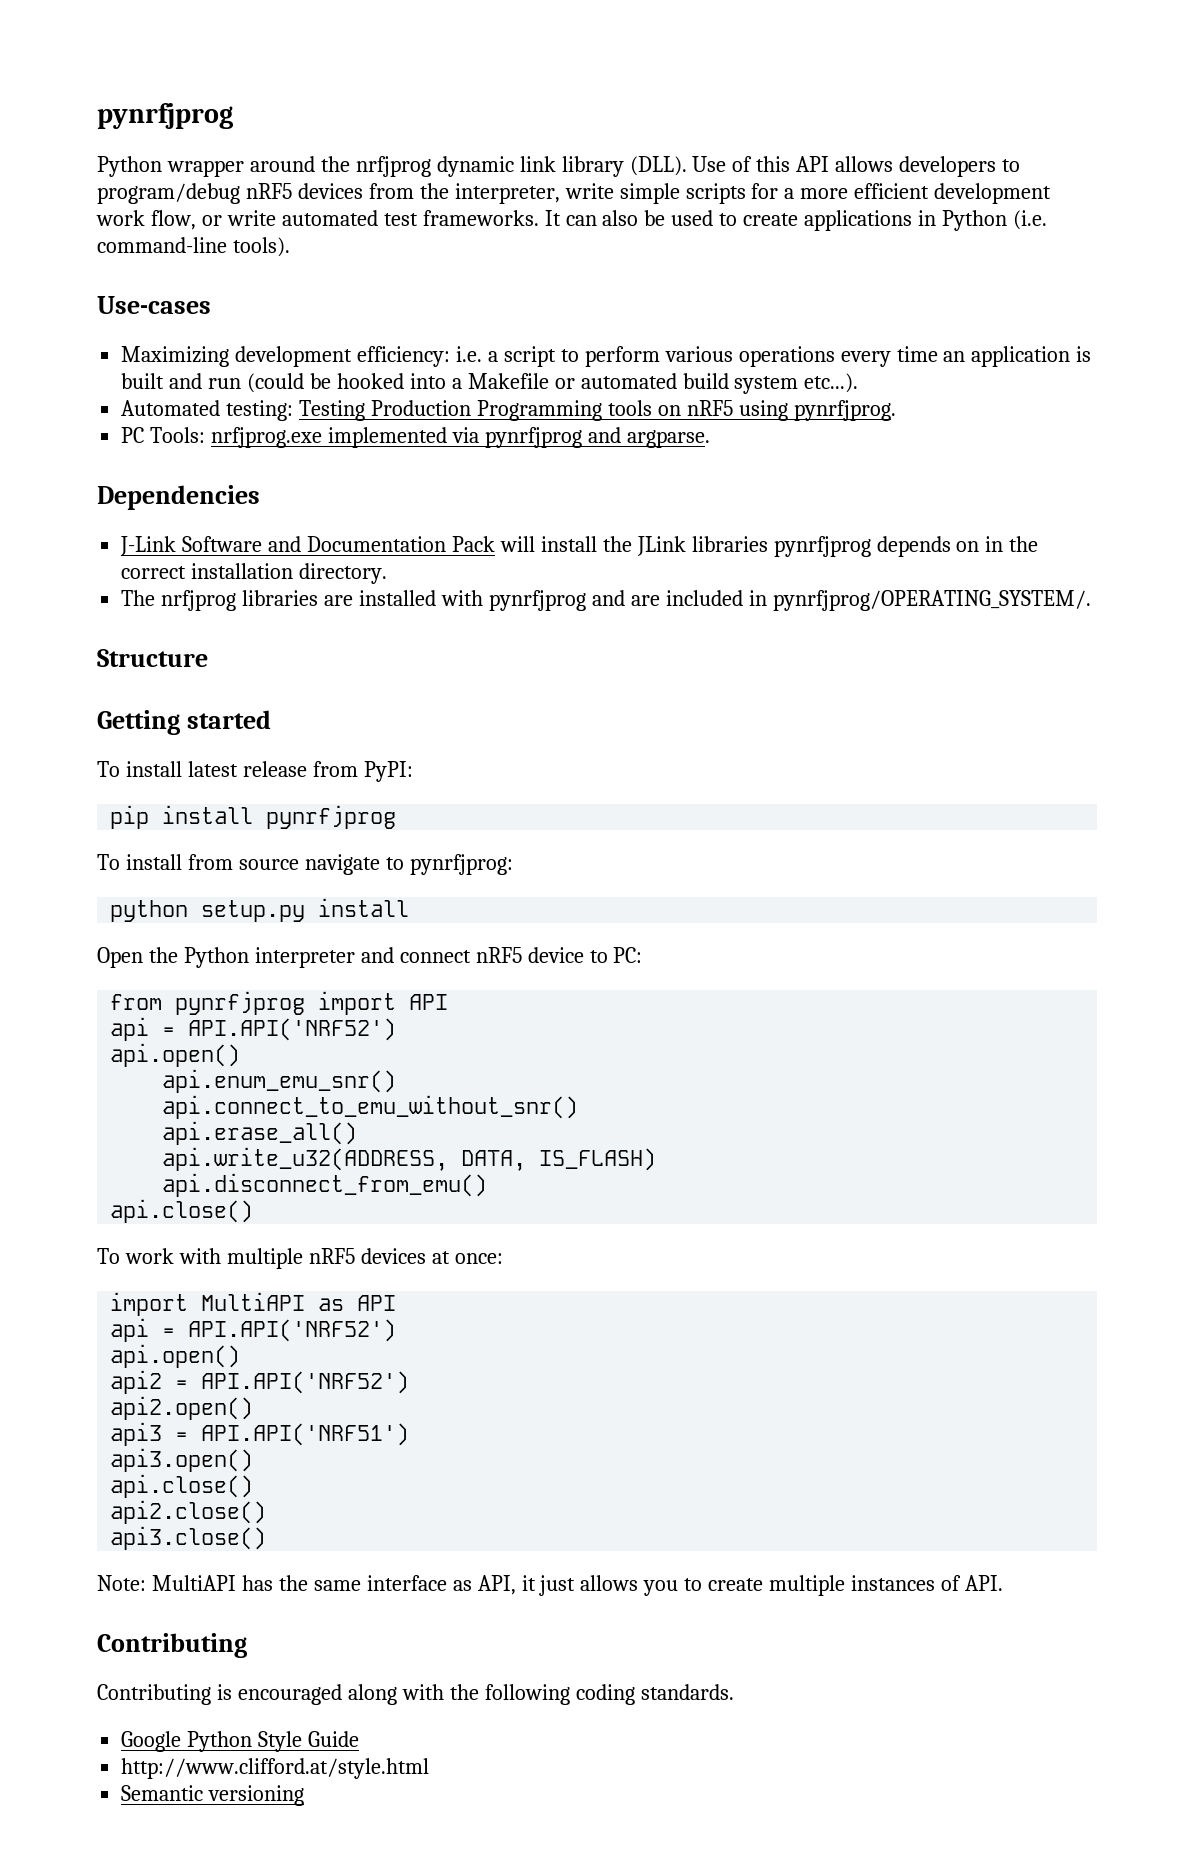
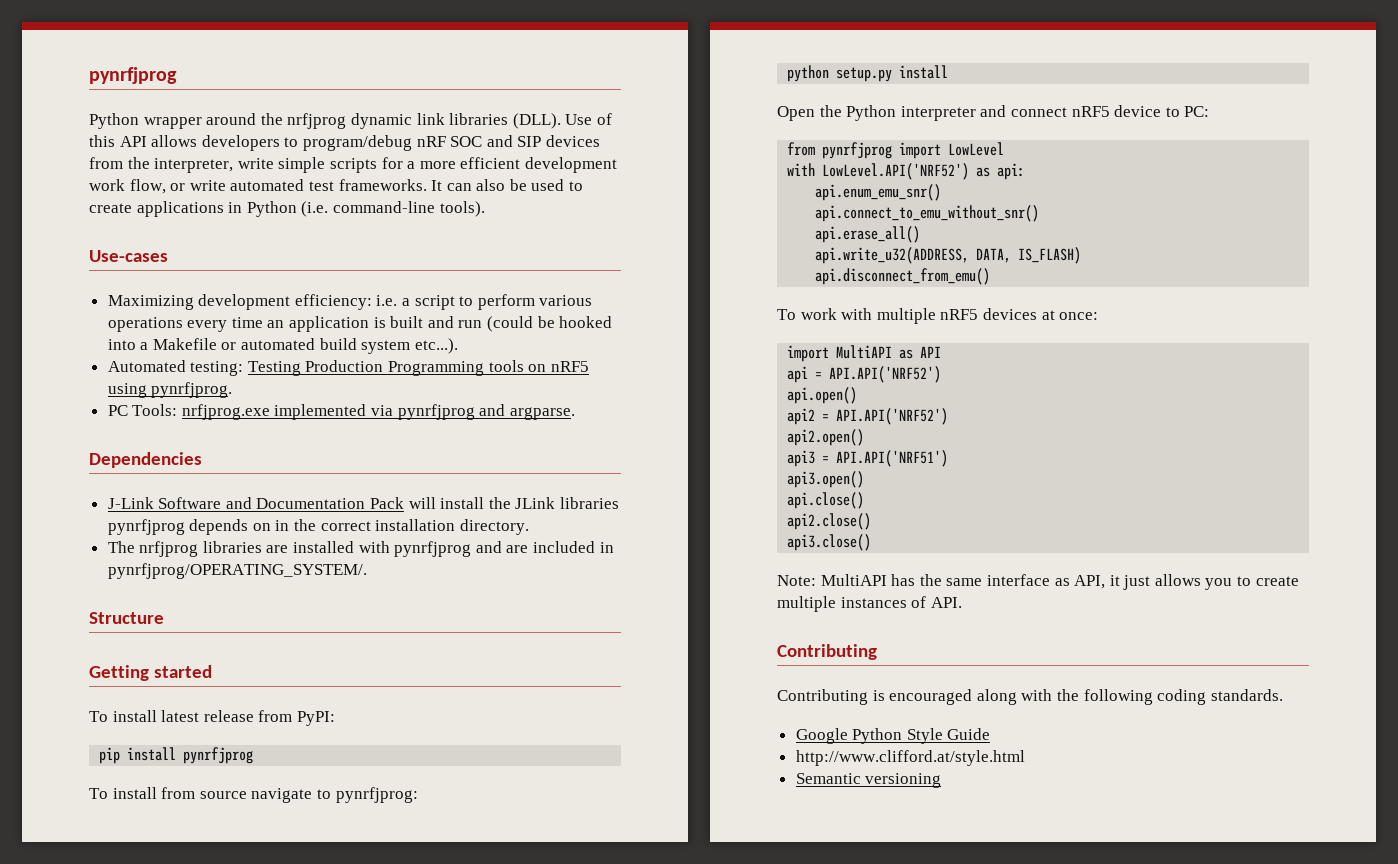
[561,156,624,177] library -> [449,113,509,125] libraries
[245,183,292,199] nRF5 -> [416,135,542,147] nRF SOC and SIP
[409,994,449,1010] [110,1017,397,1041] [110,1043,241,1067] API // api = API.API('NRF52') // api.open() -> [948,142,1005,156] [787,163,1026,180] LowLevel // with LowLevel.API('NRF52') as api:
[110,1199,254,1223] // api.close() -> (991, 276) none

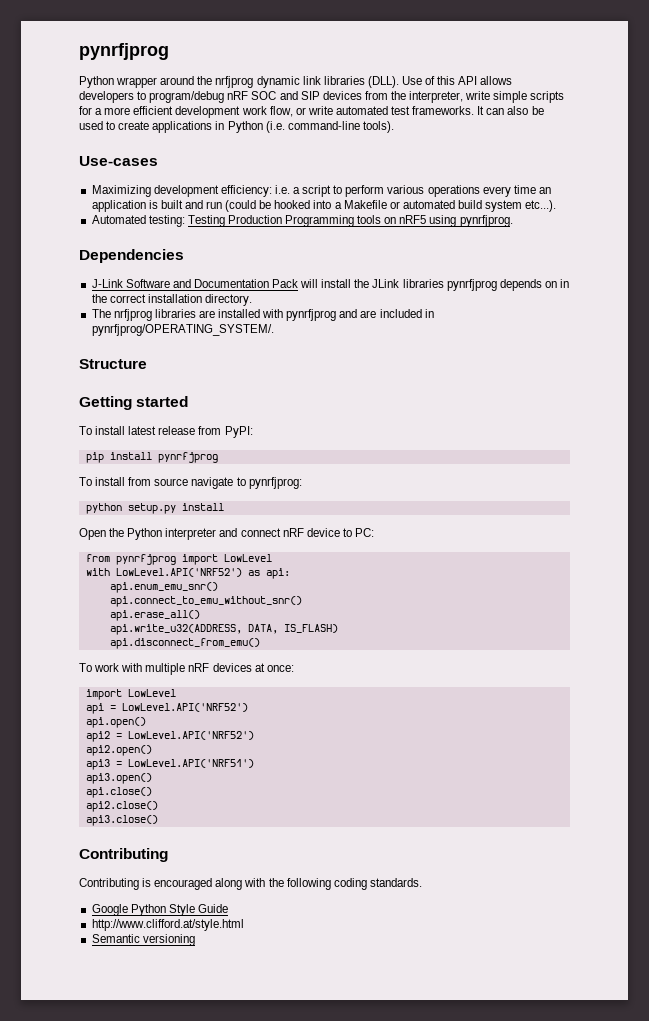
[107,404,575,420] // PC Tools: nrfjprog.exe implemented via pynrfjprog and argparse. -> (513, 221) none
[1071,106,1110,117] nRF5 -> [282,528,304,537] nRF
[940,309,979,320] nRF5 -> [188,663,210,672] nRF
[836,345,942,359] MultiAPI as API -> [127,689,176,697] LowLevel
[829,366,942,383] API.API('NRF52') -> [121,703,248,712] LowLevel.API('NRF52')
[836,408,949,425] API.API('NRF52') -> [127,731,254,740] LowLevel.API('NRF52')
[836,450,949,467] API.API('NRF51') -> [127,759,254,768] LowLevel.API('NRF51')
[777,574,1299,590] [777,596,962,612] // Note: MultiAPI has the same interface as API, it just allows you to create multiple instances of API. -> (158, 820) none

